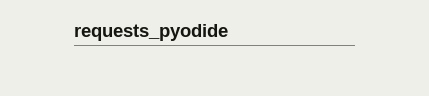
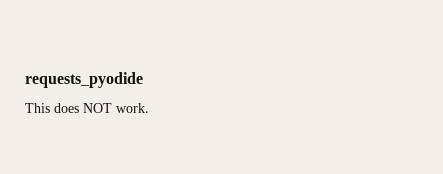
(228, 32) none -> [25,103,149,113] // This does NOT work.

